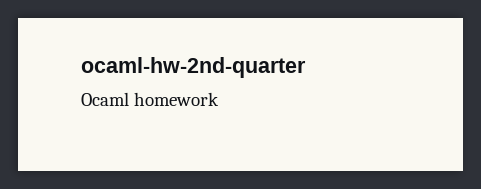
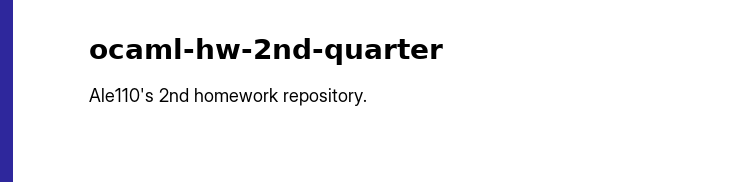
[81,92,220,106] Ocaml homework -> [89,88,367,106] Ale110's 2nd homework repository.

